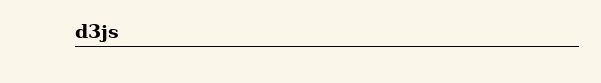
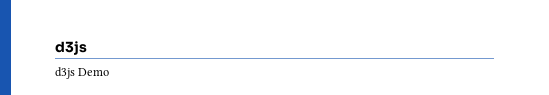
[75,24,119,42] d3js -> [55,41,87,55] [55,67,110,79] d3js // d3js Demo

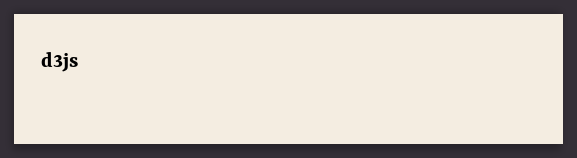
[55,41,87,55] [55,67,110,79] d3js // d3js Demo -> [41,52,78,72] d3js

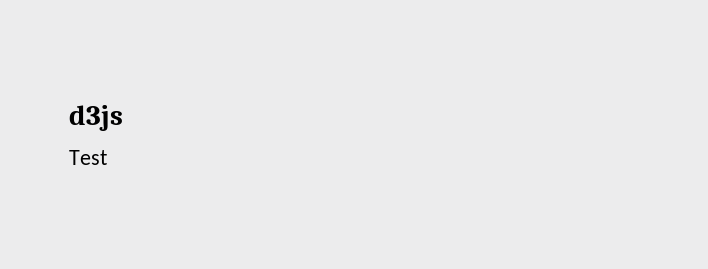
(78, 62) none -> [69,150,107,165] // Test

